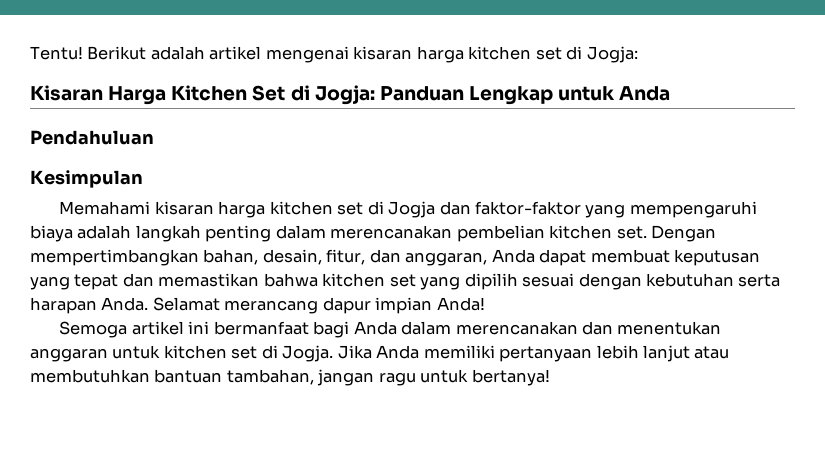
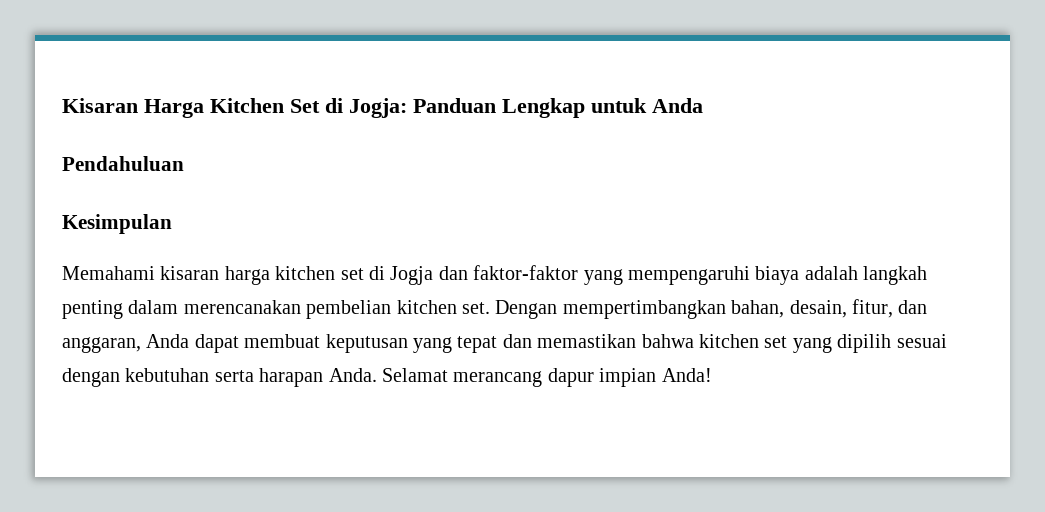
[30,46,638,63] Tentu! Berikut adalah artikel mengenai kisaran harga kitchen set di Jogja: // -> (62, 105) none
[59,321,722,338] [30,345,730,362] [30,369,550,386] // Semoga artikel ini bermanfaat bagi Anda dalam merencanakan dan menentukan anggaran untuk kitchen set di Jogja. Jika Anda memiliki pertanyaan lebih lanjut atau membutuhkan bantuan tambahan, jangan ragu untuk bertanya! -> (712, 375) none

